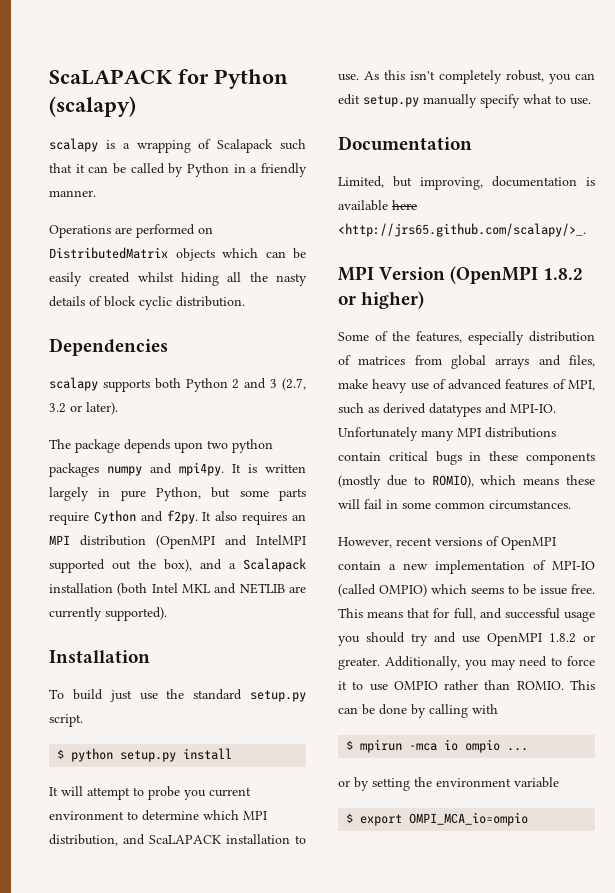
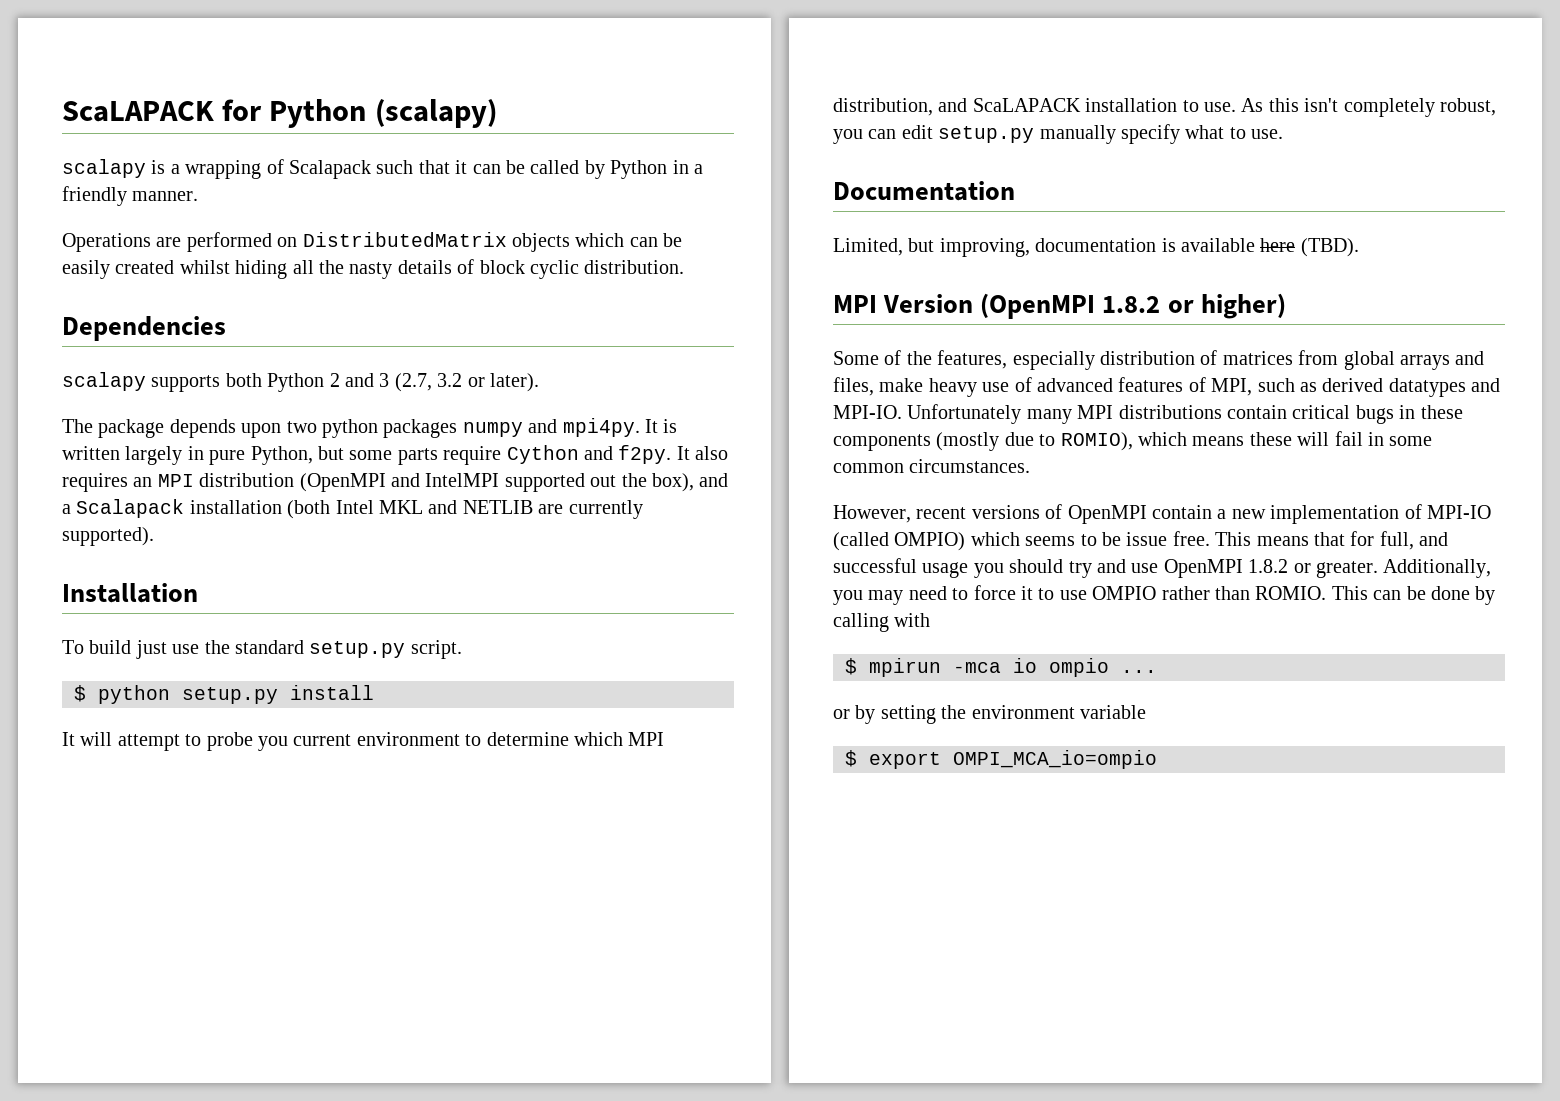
[338,223,586,237] <http://jrs65.github.com/scalapy/>_. -> [1300,238,1359,257] (TBD).

